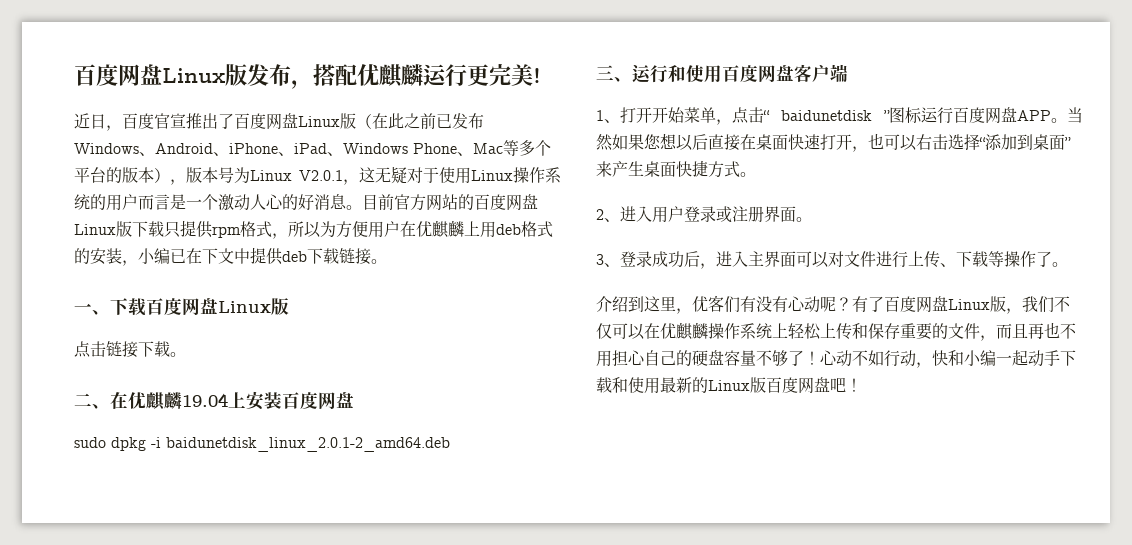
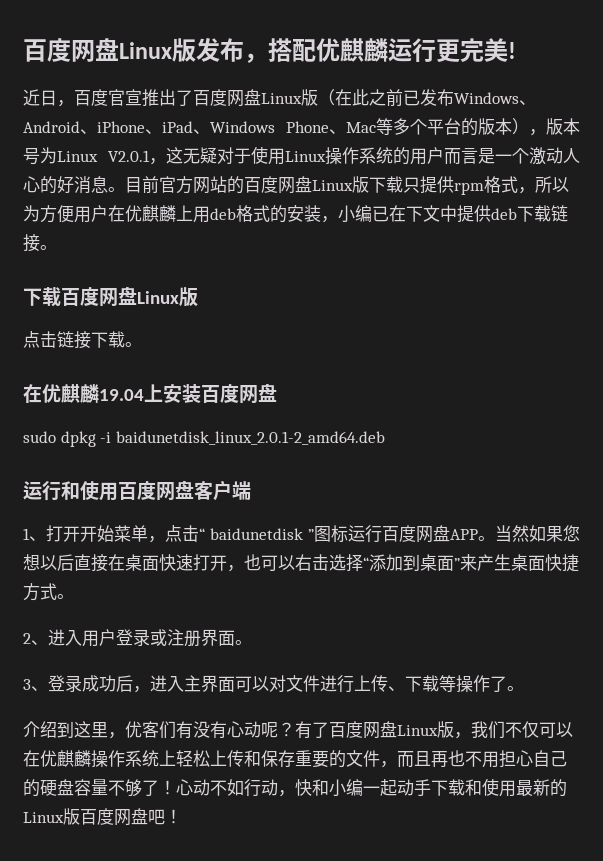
[74,303,110,315] 一、 -> (57, 247) none
[74,393,110,409] 二、 -> (142, 344) none
[596,65,632,82] 三、 -> (385, 438) none

